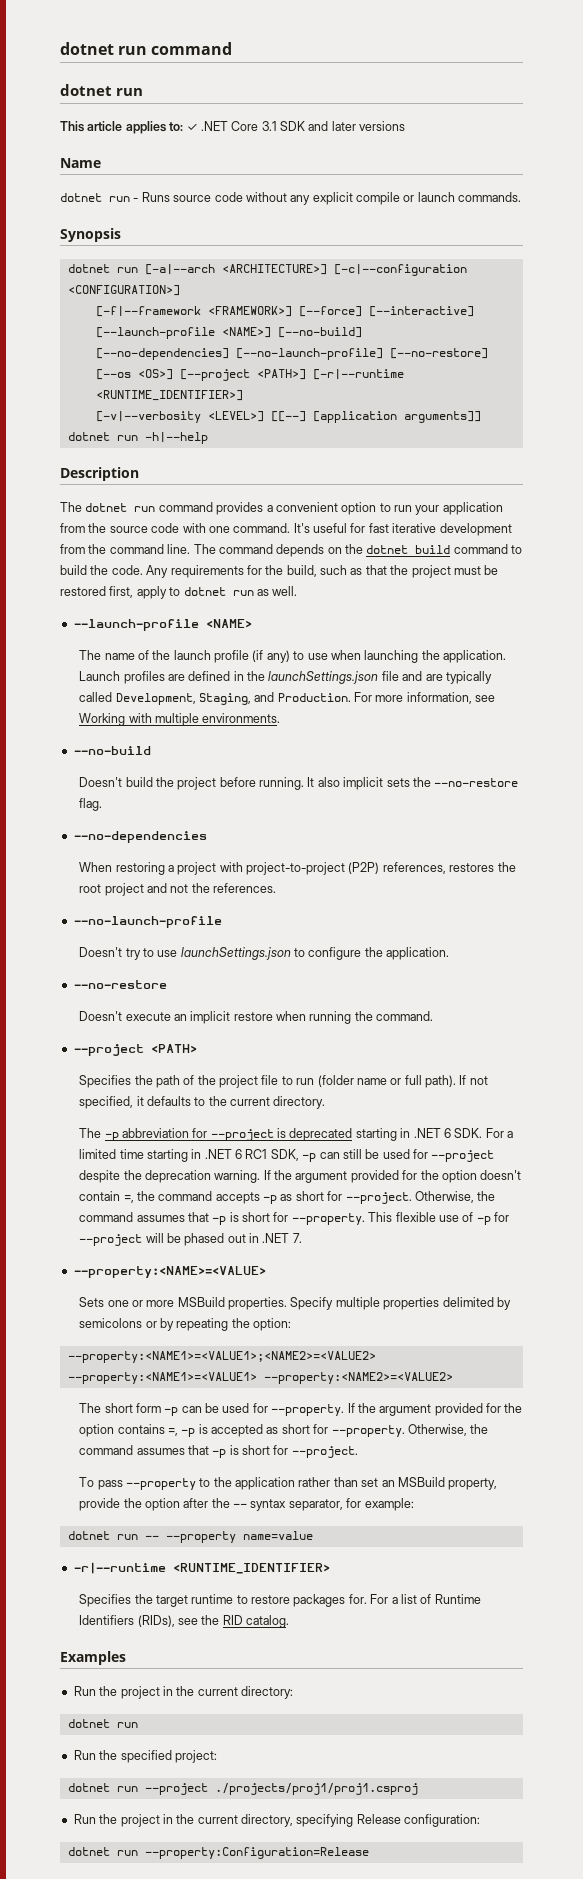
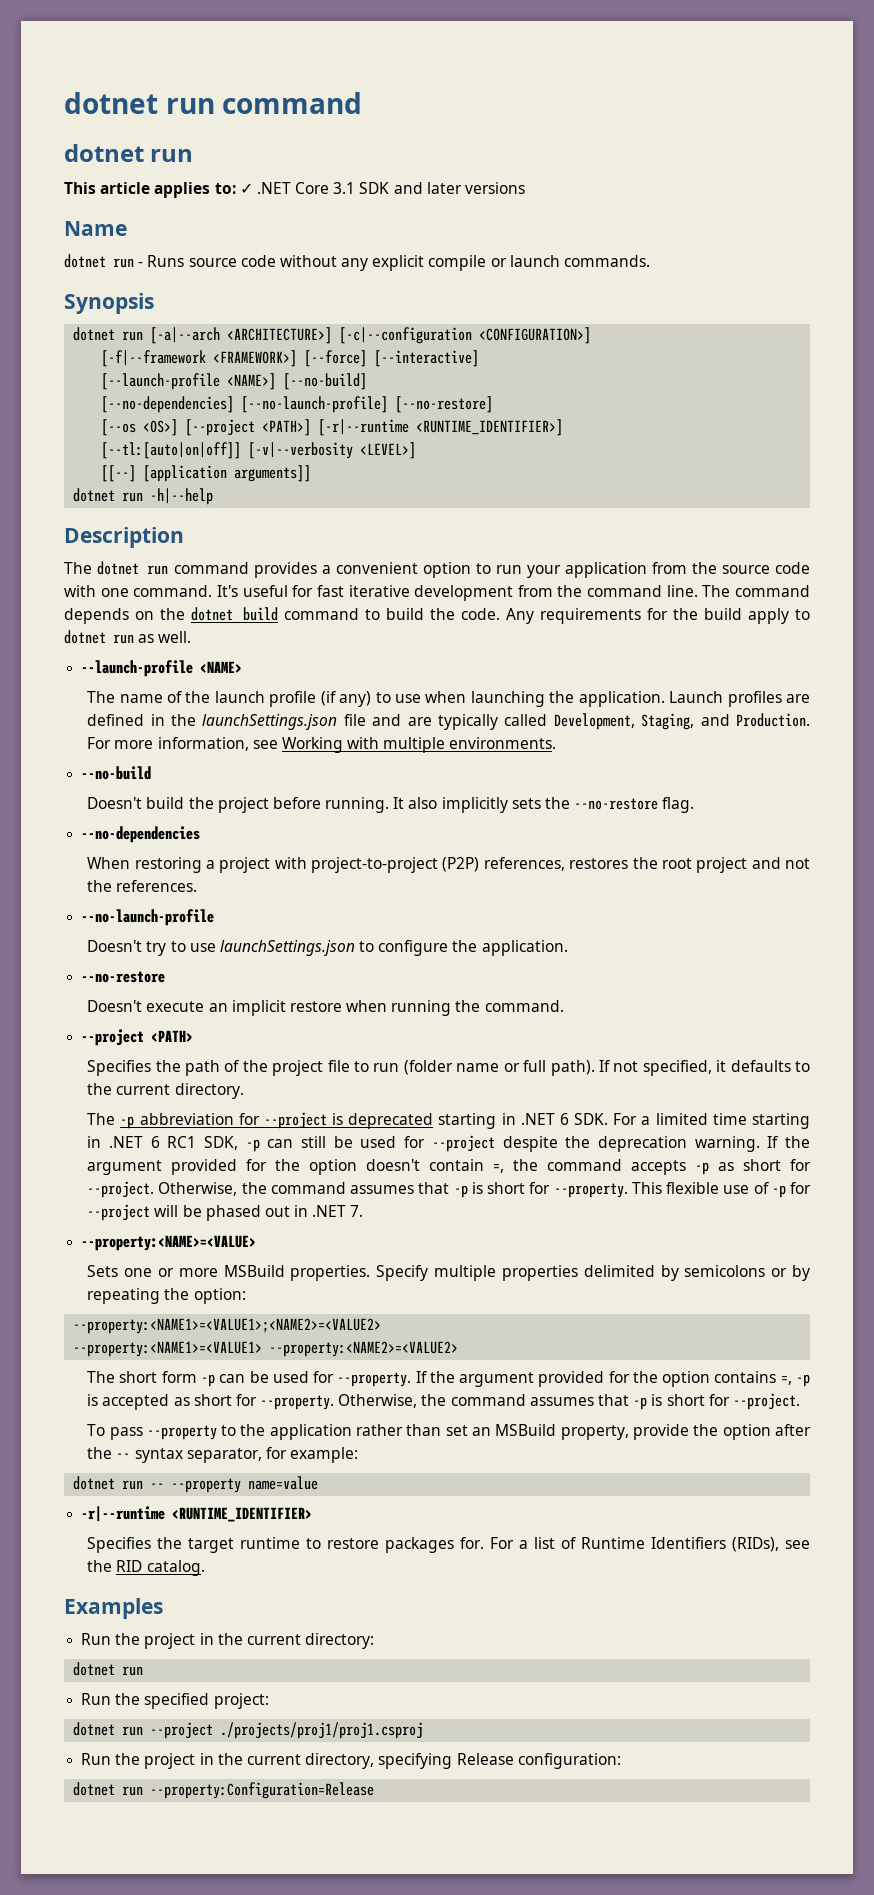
(243, 395) none -> [101,442,242,459] [--tl:[auto|on|off]]
(264, 416) none -> (417, 450) //
[286,565,499,578] [60,586,134,598] build, such as that the project must be restored first, -> [704,608,743,620] build
[343,777,384,790] implicit -> [441,797,508,813] implicitly

